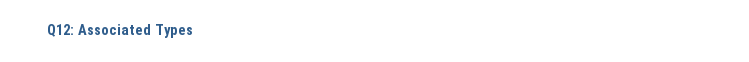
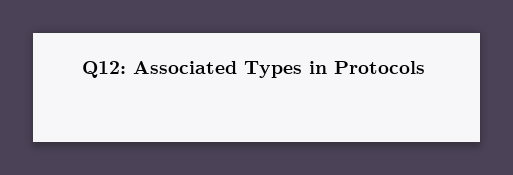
(193, 31) none -> [309,61,425,74] in Protocols

